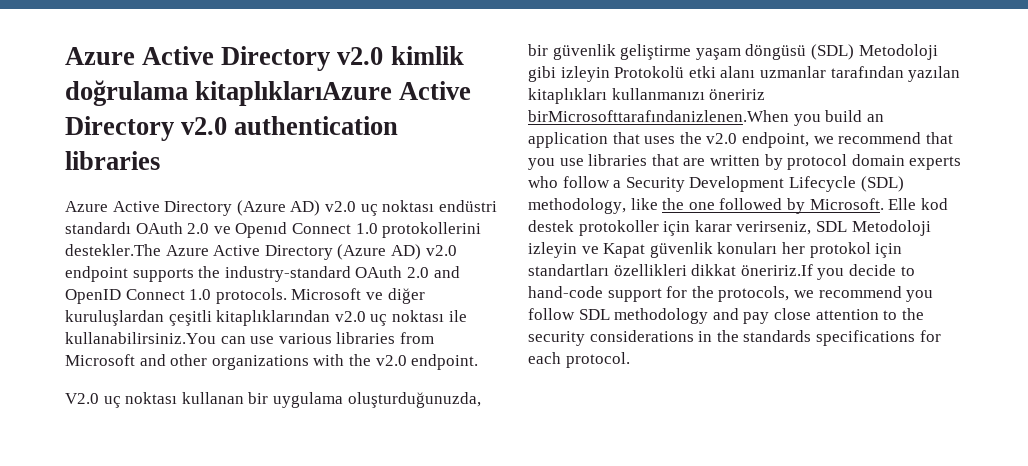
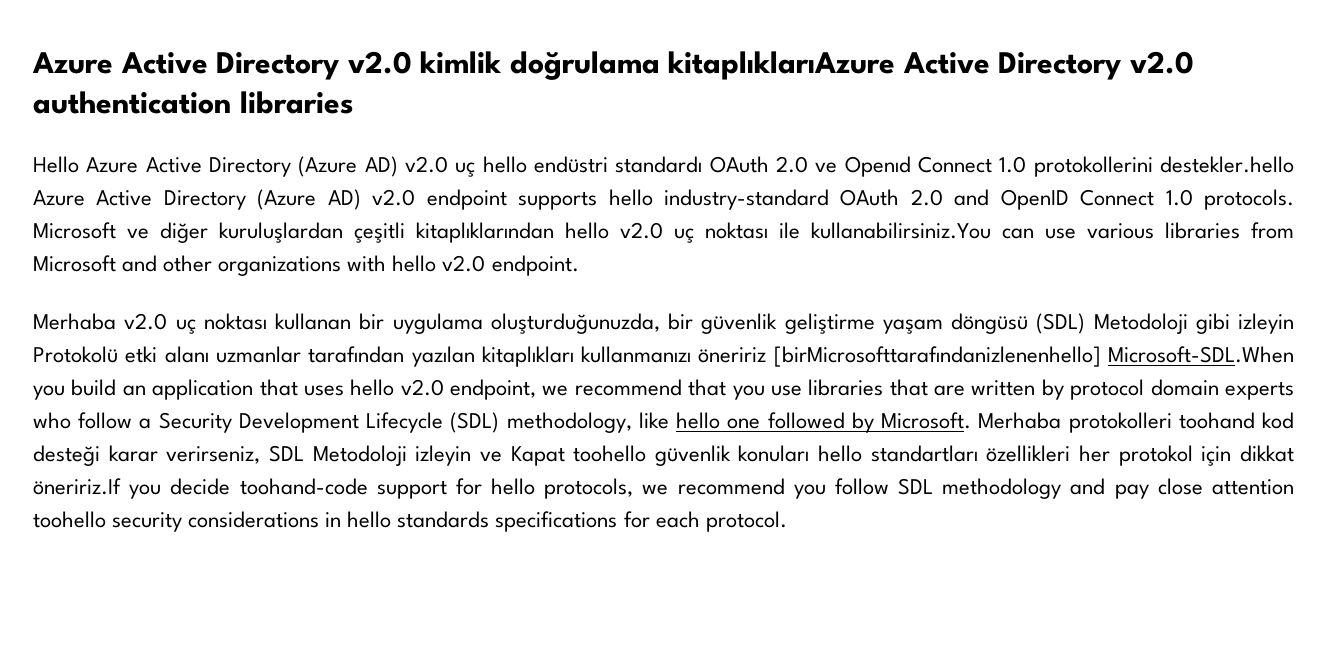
(160, 160) none -> [33,156,79,173] Hello
[382,200,435,212] noktası -> [482,156,527,173] hello
[65,244,161,256] destekler.The -> [1160,156,1295,173] destekler.hello
[198,266,221,278] the -> [608,189,653,206] hello
(331, 318) none -> [565,222,609,239] hello
[348,354,371,366] the -> [392,255,437,272] hello
[65,393,99,404] V2.0 -> [33,313,168,330] Merhaba v2.0
[528,110,789,122] birMicrosofttarafındanizlenen.When -> [773,346,1294,367] [birMicrosofttarafındanizlenenhello] Microsoft-SDL.When
[679,132,702,144] the -> [350,379,395,396] hello
[662,198,685,210] the -> [676,412,721,429] hello
[888,198,948,210] [528,220,691,236] Elle kod destek protokoller için -> [978,412,1295,433] [33,445,100,466] Merhaba protokolleri toohand kod desteği
(646, 250) none -> [573,445,647,462] toohello
(778, 248) none -> [818,445,1071,462] hello standartları özellikleri
[528,264,687,276] standartları özellikleri -> (1232, 456) none
[900,266,915,276] [528,286,603,298] to hand-code -> [239,478,368,495] toohand-code
[691,286,714,298] the -> [491,478,536,495] hello
[883,308,924,320] to the -> [33,511,106,528] toohello
[716,330,739,342] the -> [347,511,392,528] hello

